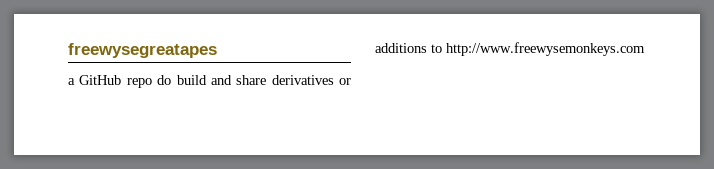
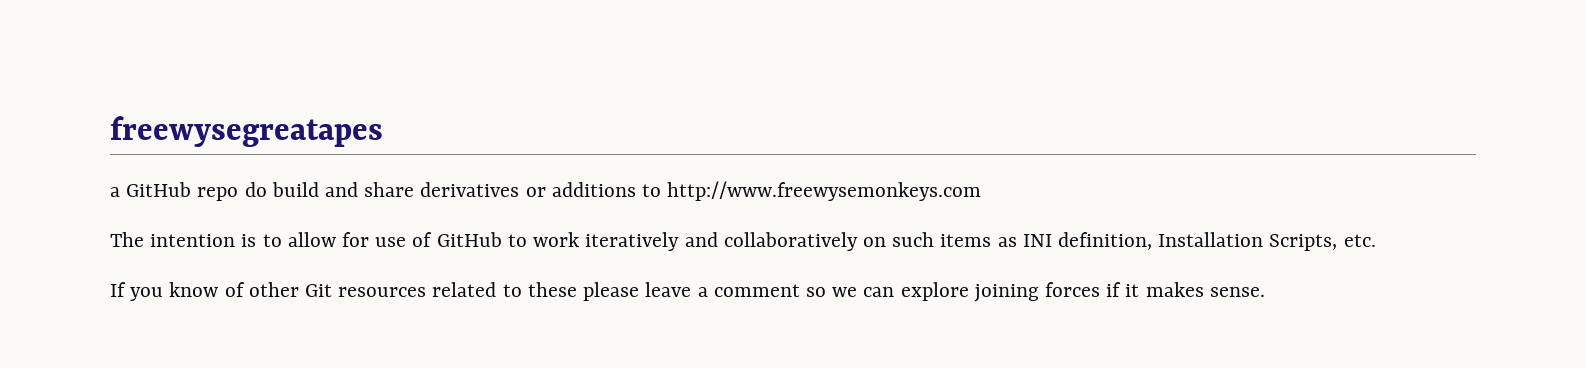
(645, 49) none -> [110,232,1376,251] [110,282,1265,302] // The intention is to allow for use of GitHub to work iteratively and collaboratively on such items as INI definition, Installation Scripts, etc. // If you know of other Git resources related to these please leave a comment so we can explore joining forces if it makes sense.

